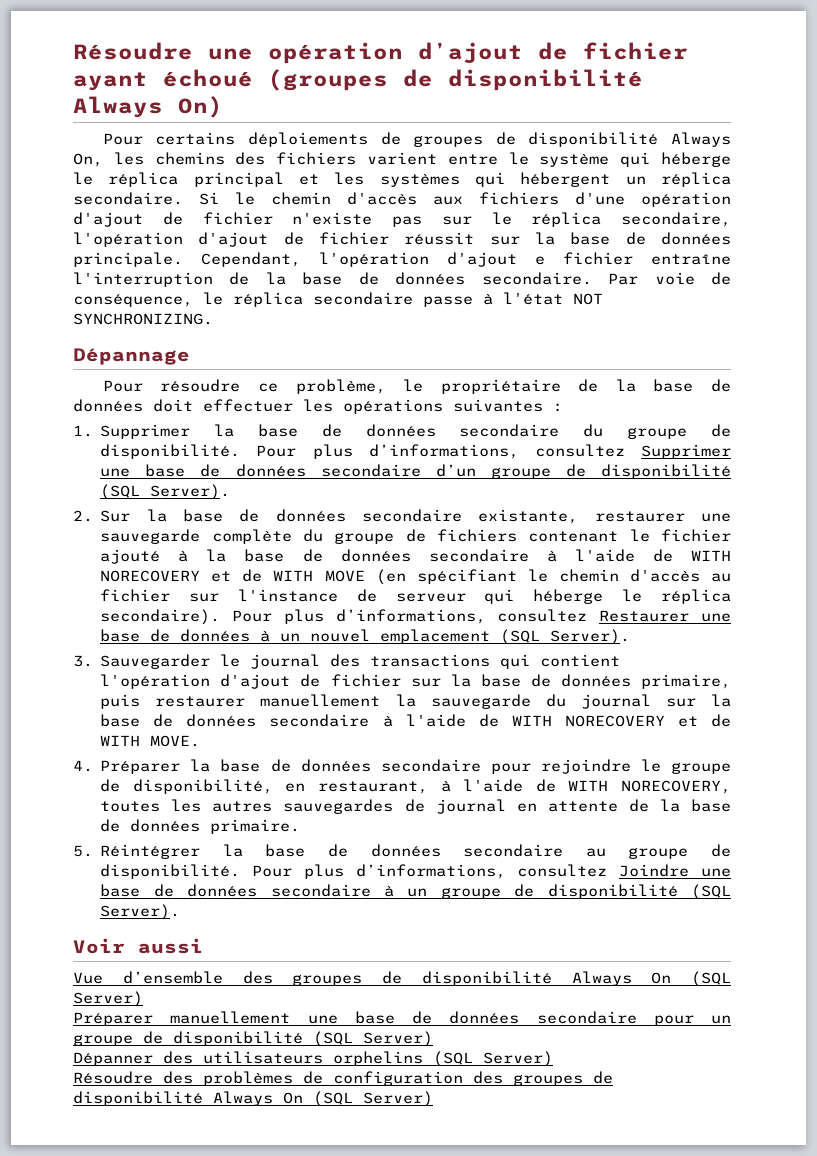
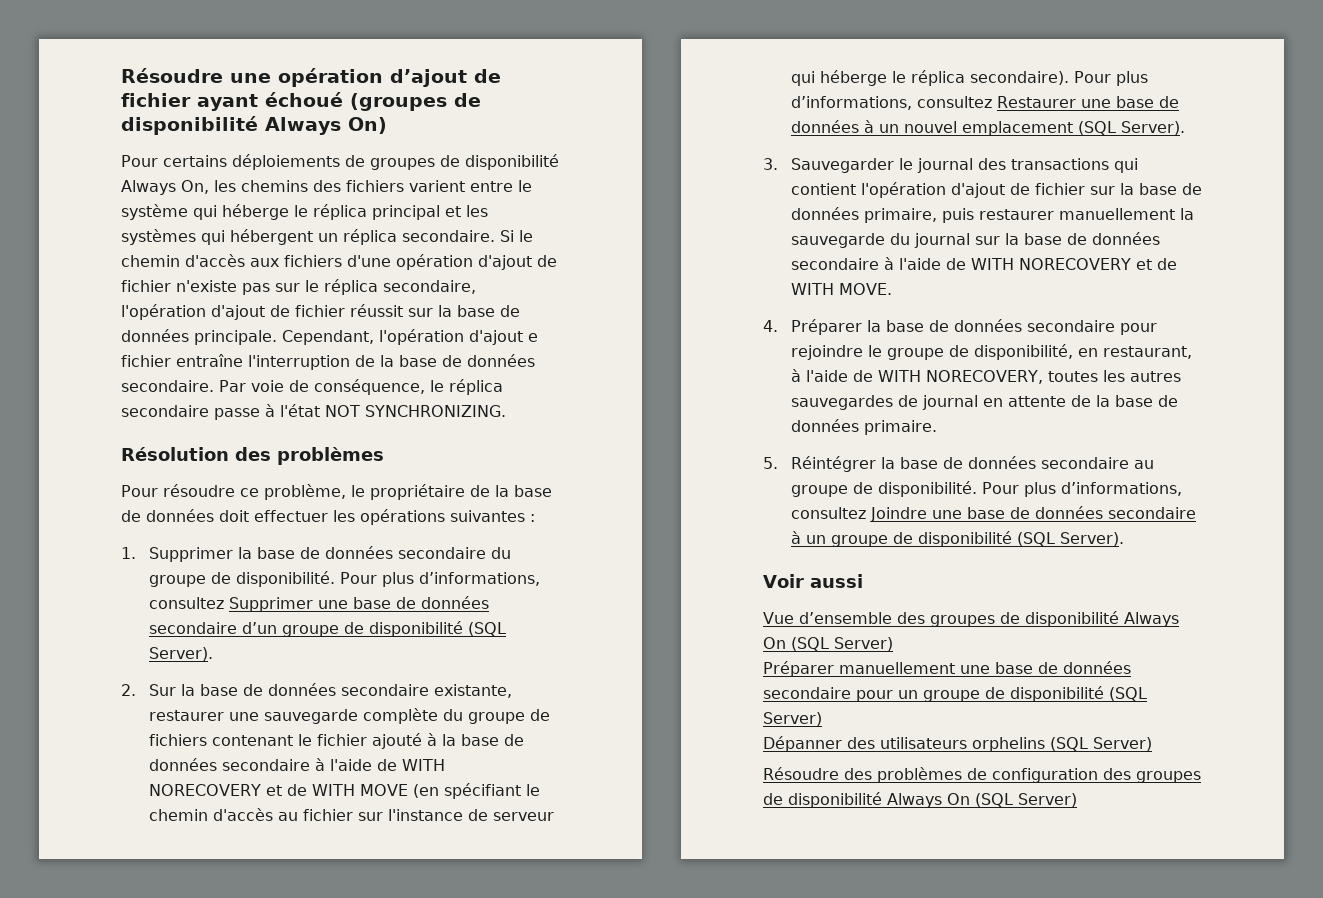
[73,348,190,365] Dépannage -> [121,447,384,465] Résolution des problèmes

